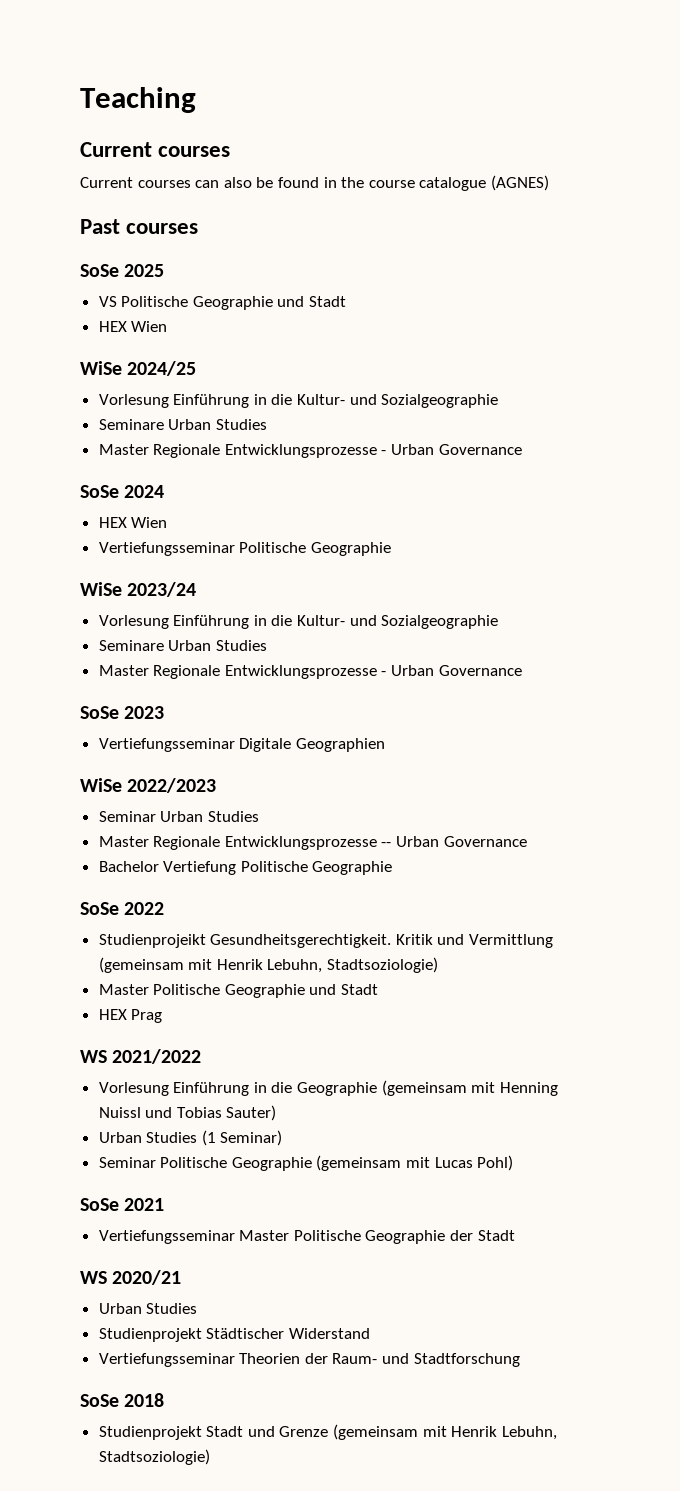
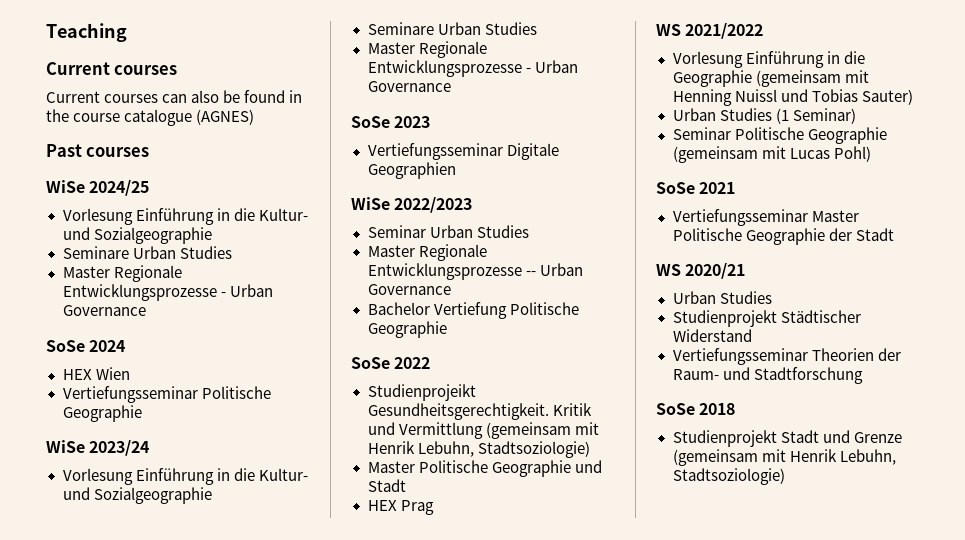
[80,264,165,277] [98,296,347,310] [98,321,168,332] // SoSe 2025 // VS Politische Geographie und Stadt // HEX Wien -> (150, 152) none

